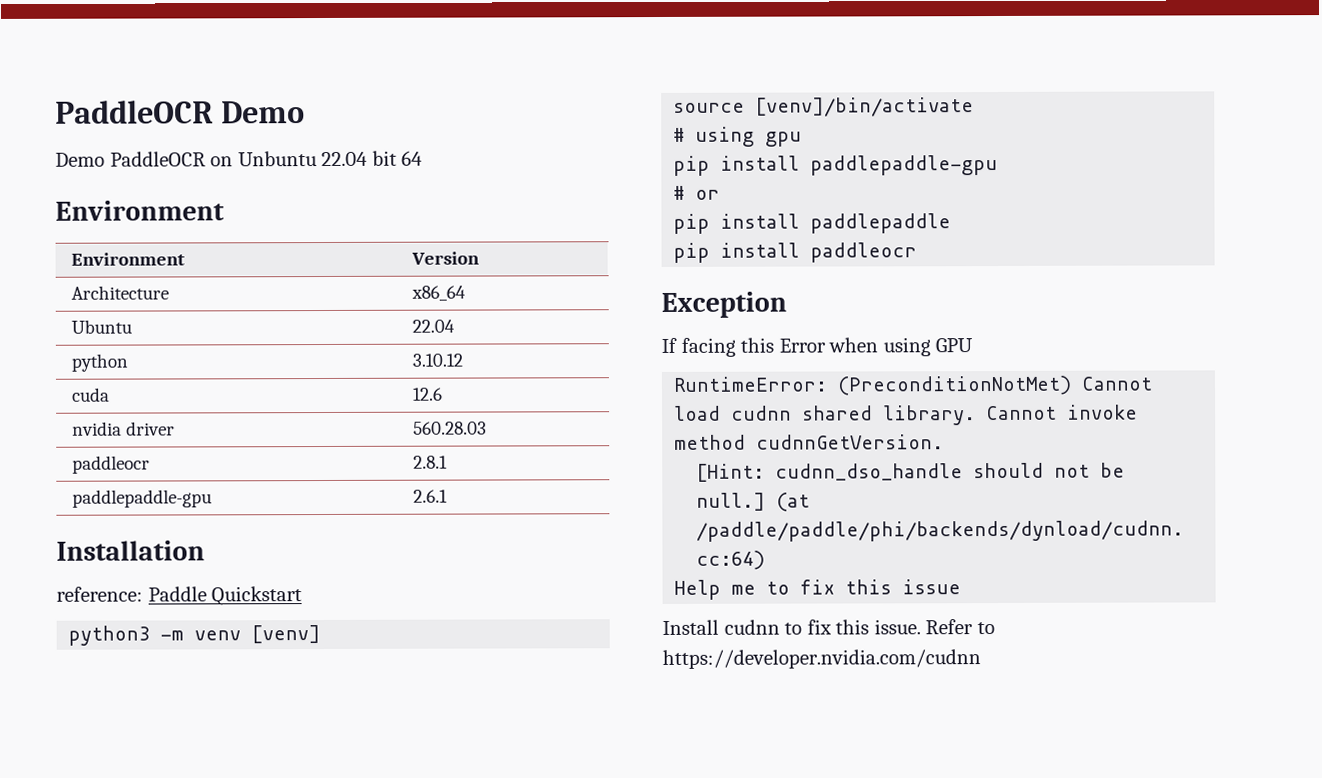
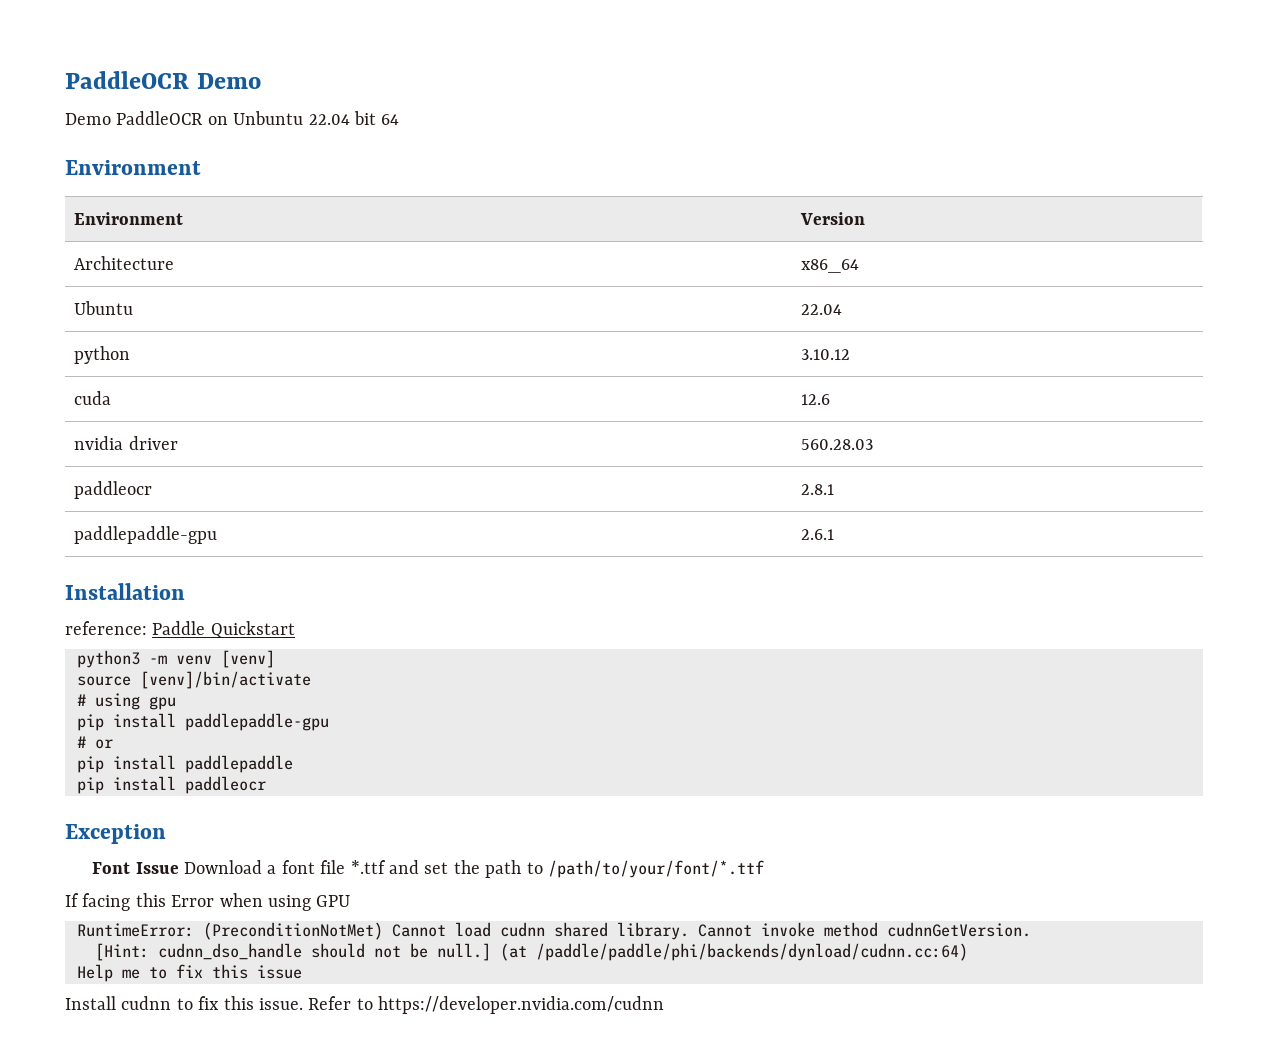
(787, 304) none -> [92,860,765,878] // Font Issue Download a font file *.ttf and set the path to /path/to/your/font/*.ttf

